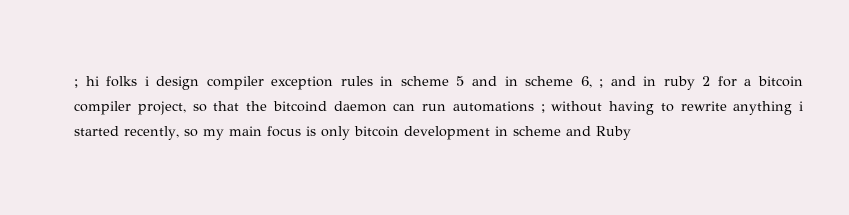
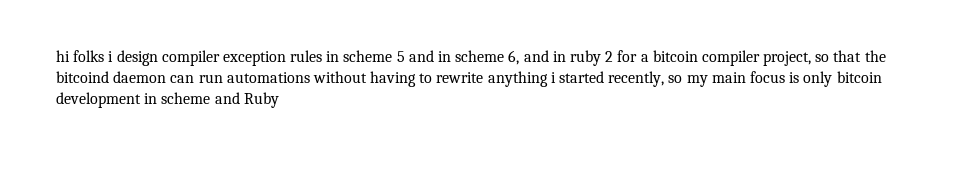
[74,79,78,88] ; -> (56, 56) none
[599,79,604,88] ; -> (520, 57) none
[540,104,545,113] ; -> (310, 77) none

